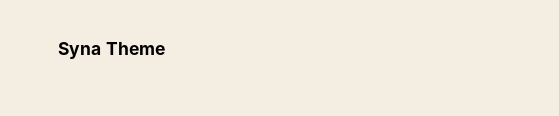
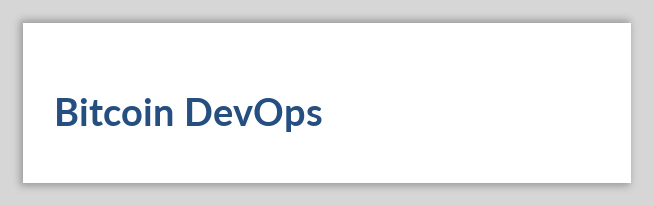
[58,42,165,59] Syna Theme -> [54,98,324,132] Bitcoin DevOps

